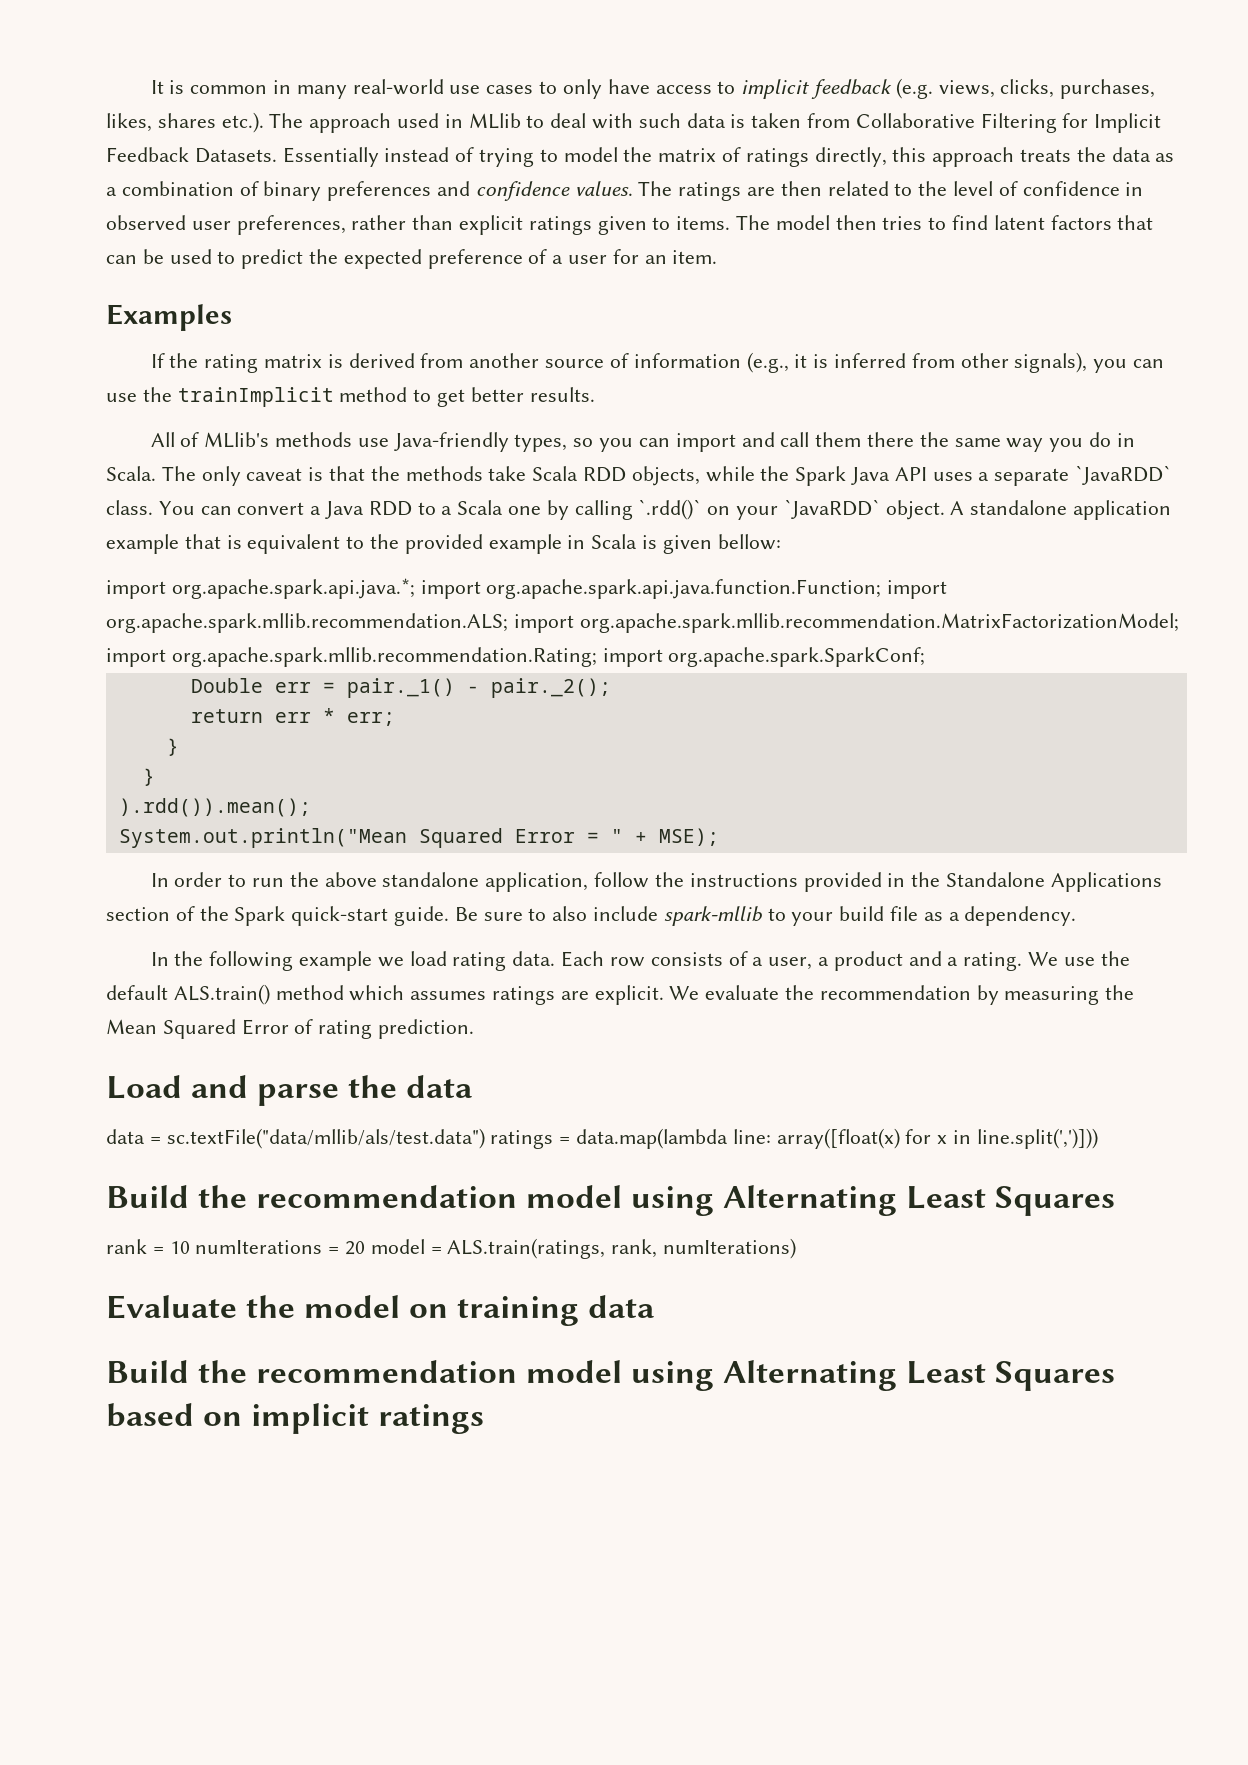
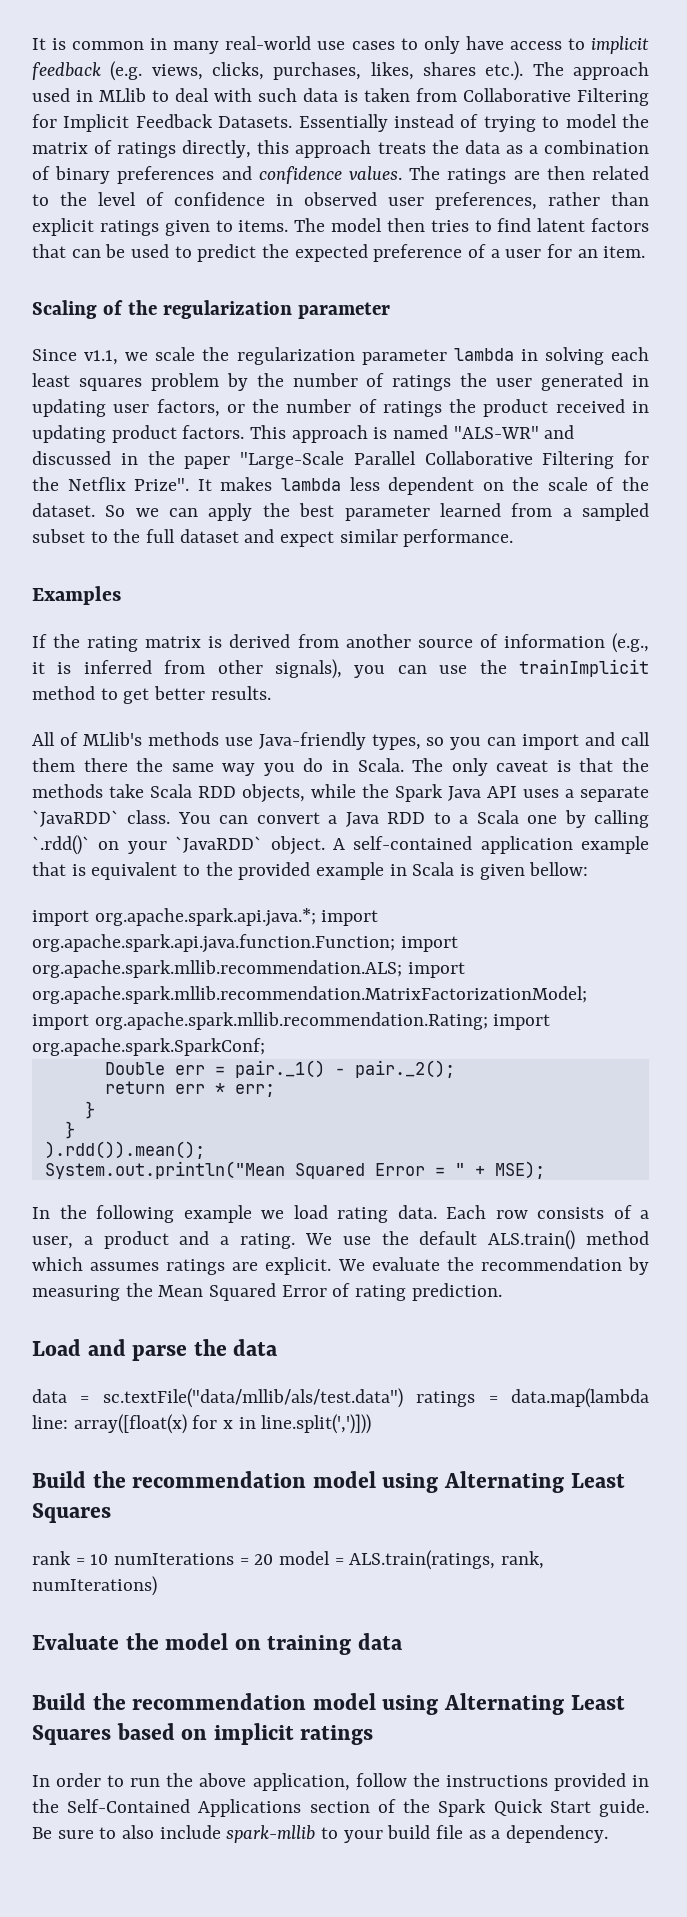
(718, 257) none -> [32,300,390,319] [32,347,650,365] [32,373,650,391] [32,399,649,417] [32,425,575,443] [32,451,649,469] [32,477,650,495] [32,503,650,521] [32,529,514,547] // Scaling of the regularization parameter // Since v1.1, we scale the regularization parameter lambda in solving each least squares problem by the number of ratings the user generated in updating user factors, or the number of ratings the product received in updating product factors. This approach is named "ALS-WR" and discussed in the paper "Large-Scale Parallel Collaborative Filtering for the Netflix Prize". It makes lambda less dependent on the scale of the dataset. So we can apply the best parameter learned from a sampled subset to the full dataset and expect similar performance.
[970,500,1068,515] standalone -> [353,836,473,850] self-contained
[150,872,1162,892] [106,906,1077,926] // In order to run the above standalone application, follow the instructions provided in the Standalone Applications section of the Spark quick-start guide. Be sure to also include spark-mllib to your build file as a dependency. -> (545, 1170) none
(485, 1419) none -> [32,1773,649,1791] [32,1799,649,1817] [32,1825,609,1843] // In order to run the above application, follow the instructions provided in the Self-Contained Applications section of the Spark Quick Start guide. Be sure to also include spark-mllib to your build file as a dependency.

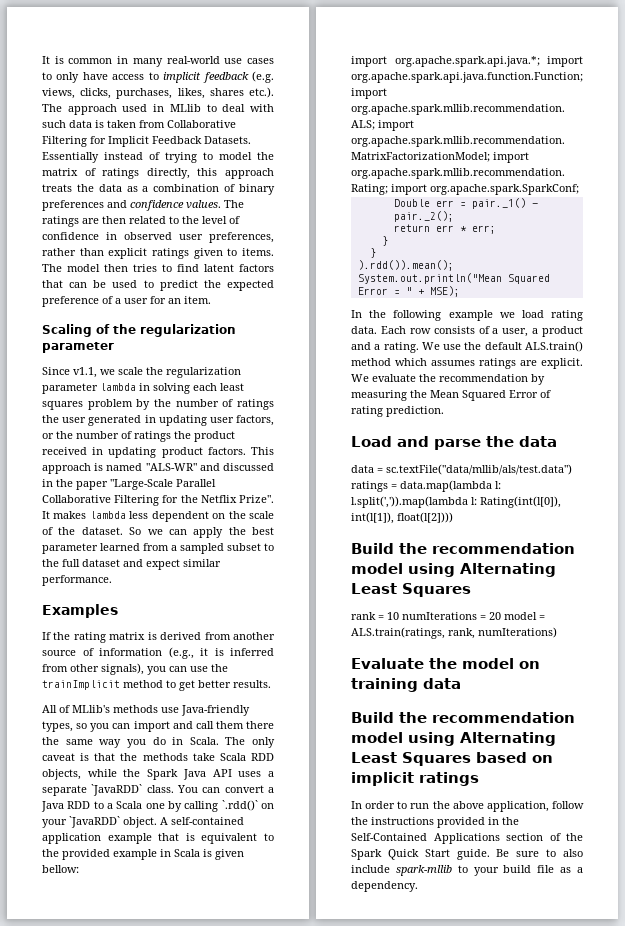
[32,1414,372,1434] line: array([float(x) for x in line.split(',')])) -> [495,481,501,489] [351,496,561,508] [351,512,453,524] l: l.split(',')).map(lambda l: Rating(int(l[0]), int(l[1]), float(l[2])))

